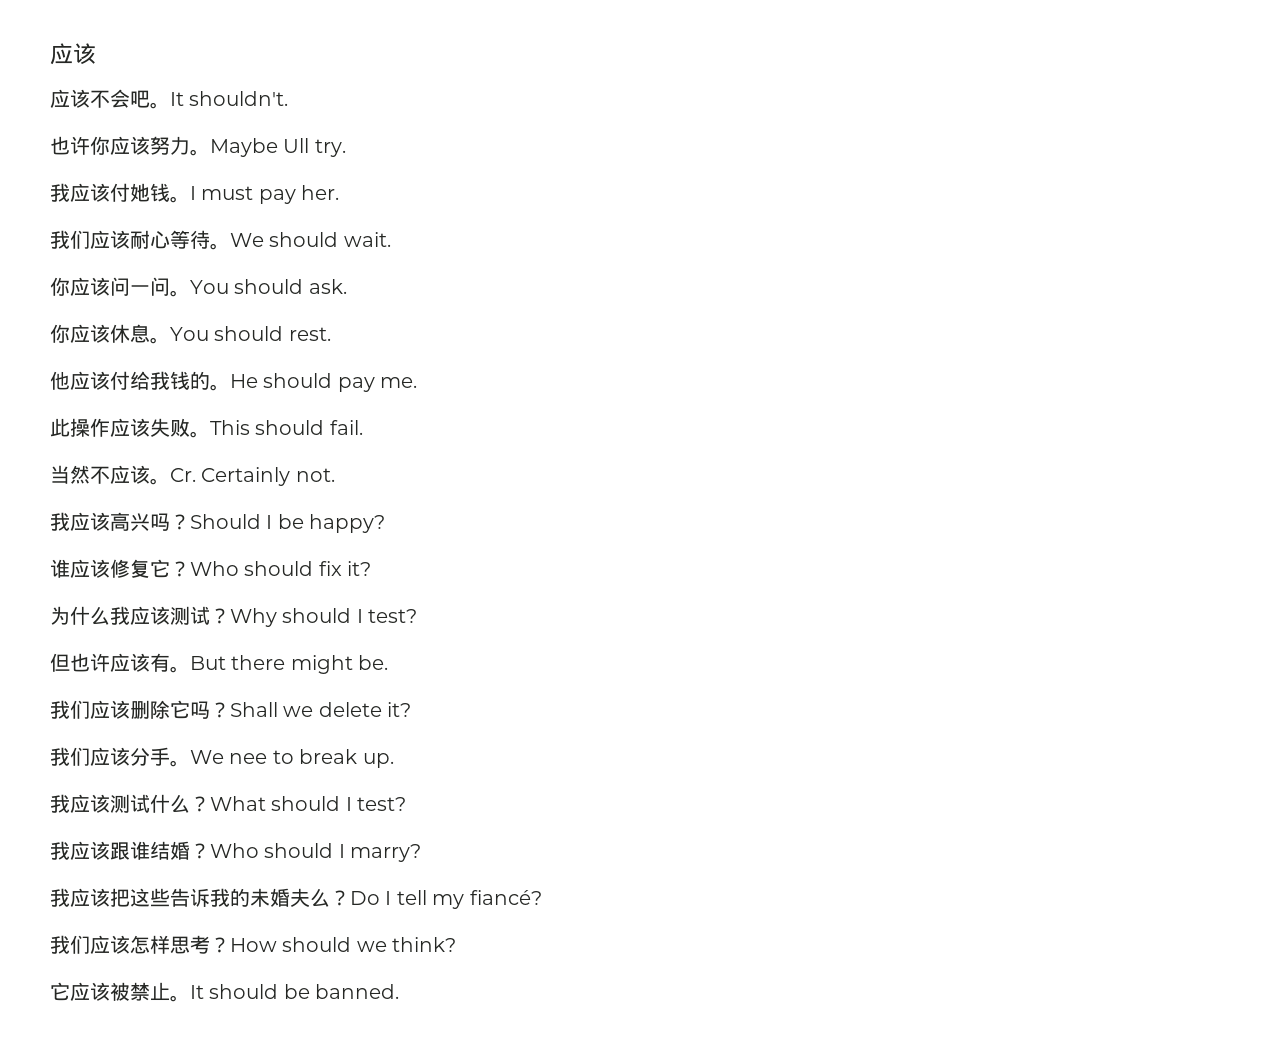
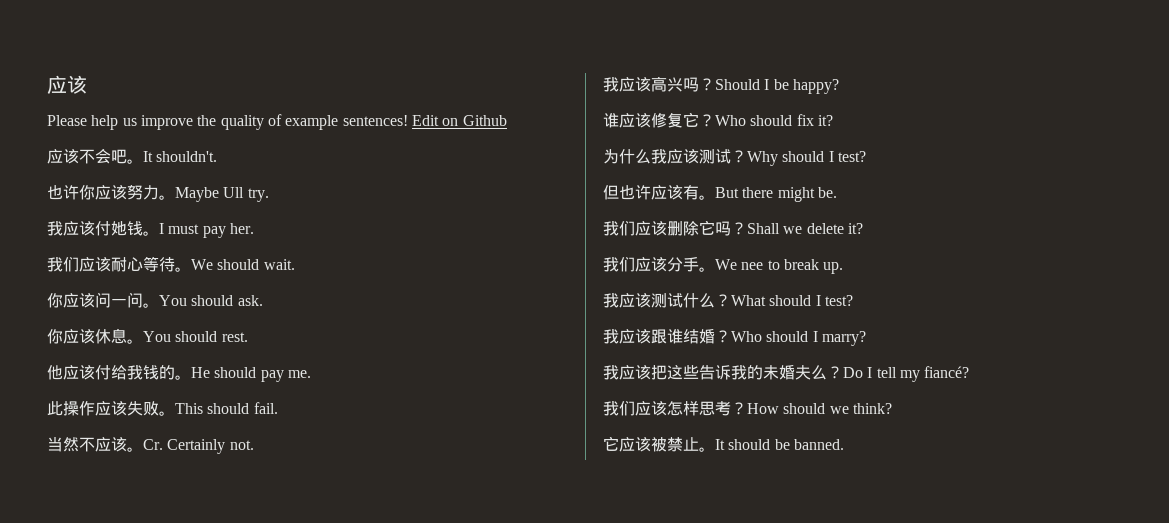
[50,43,96,65] 应该 -> [47,75,87,94] [47,114,507,130] 应该 // Please help us improve the quality of example sentences! Edit on Github

